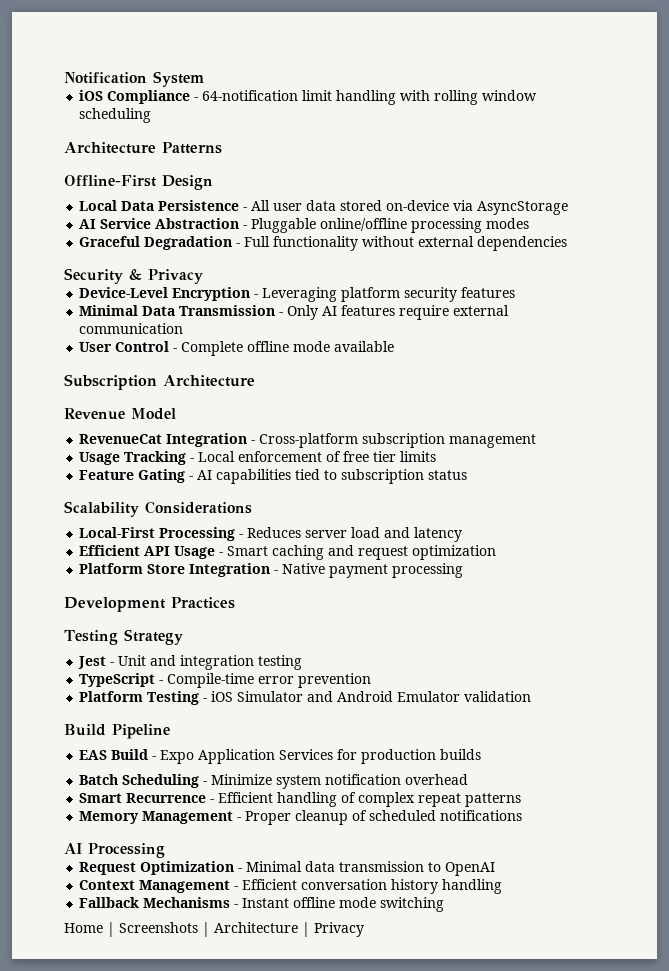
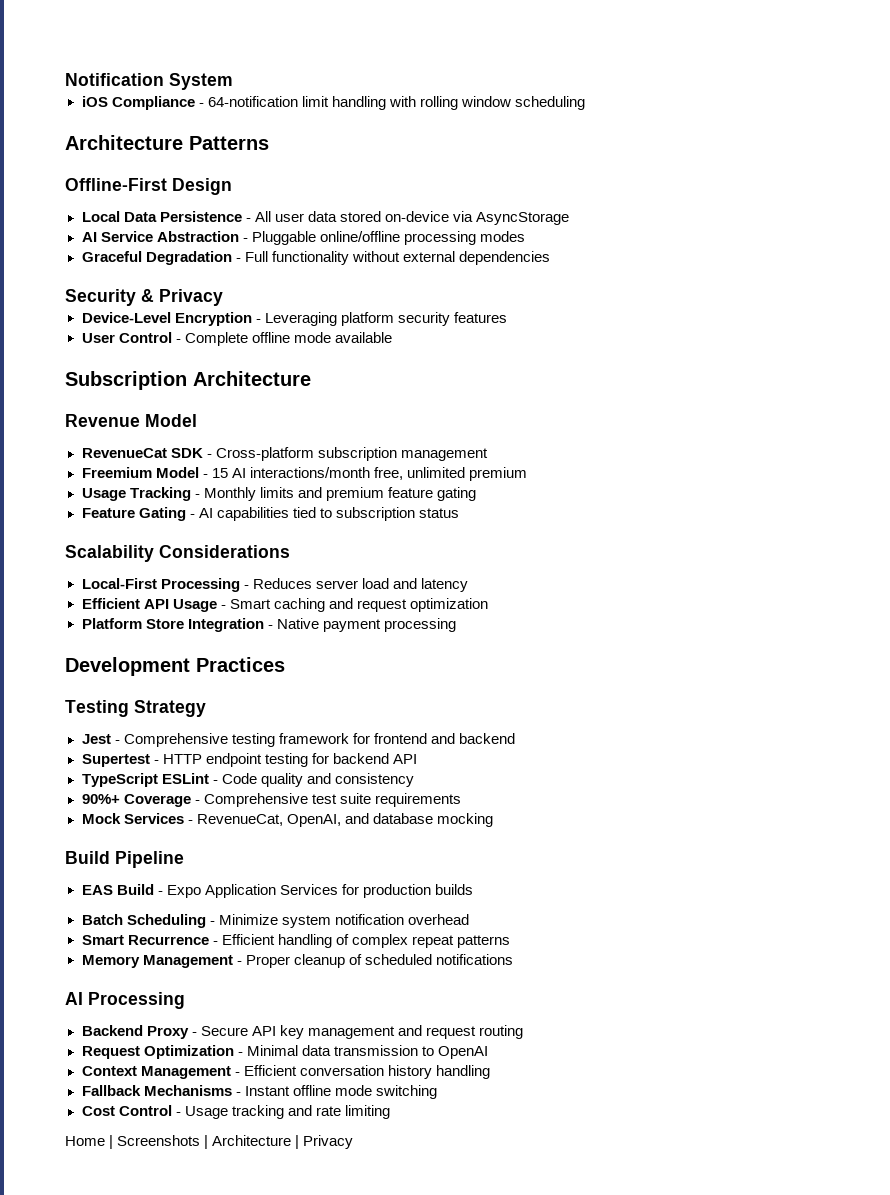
[79,305,510,320] [79,323,184,334] // Minimal Data Transmission - Only AI features require external communication -> (507, 317) none
[166,433,248,447] Integration -> [170,448,203,458] SDK
[79,451,437,465] Usage Tracking - Local enforcement of free tier limits -> [81,467,527,481] [81,487,476,501] Freemium Model - 15 AI interactions/month free, unlimited premium // Usage Tracking - Monthly limits and premium feature gating
[118,655,303,670] [79,673,372,688] [79,691,532,705] Unit and integration testing // TypeScript - Compile-time error prevention // Platform Testing - iOS Simulator and Android Emulator validation -> [123,733,515,747] [81,753,417,767] [81,773,414,787] [81,793,461,807] [81,813,493,827] Comprehensive testing framework for frontend and backend // Supertest - HTTP endpoint testing for backend API // TypeScript ESLint - Code quality and consistency // 90%+ Coverage - Comprehensive test suite requirements // Mock Services - RevenueCat, OpenAI, and database mocking
(165, 850) none -> [81,1025,523,1039] // Backend Proxy - Secure API key management and request routing
(445, 904) none -> [81,1105,390,1119] // Cost Control - Usage tracking and rate limiting

